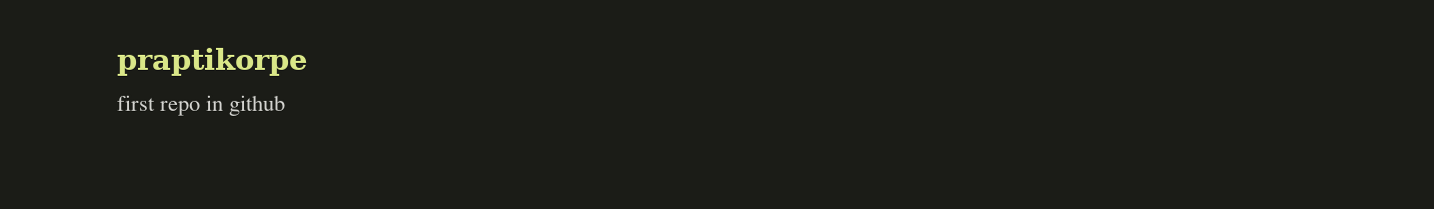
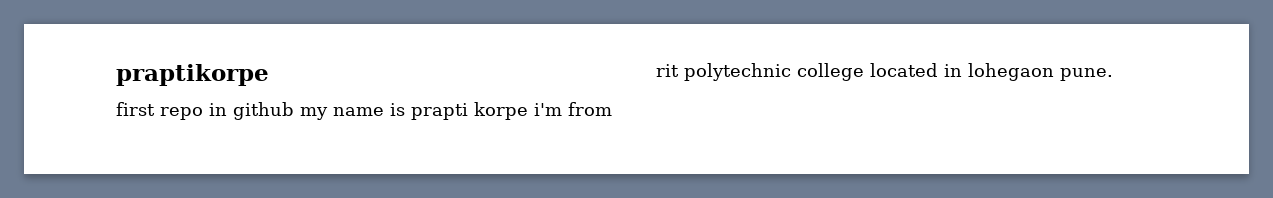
(287, 105) none -> [300,102,612,120] [656,63,1113,81] my name is prapti korpe i'm from rit polytechnic college located in lohegaon pune.

